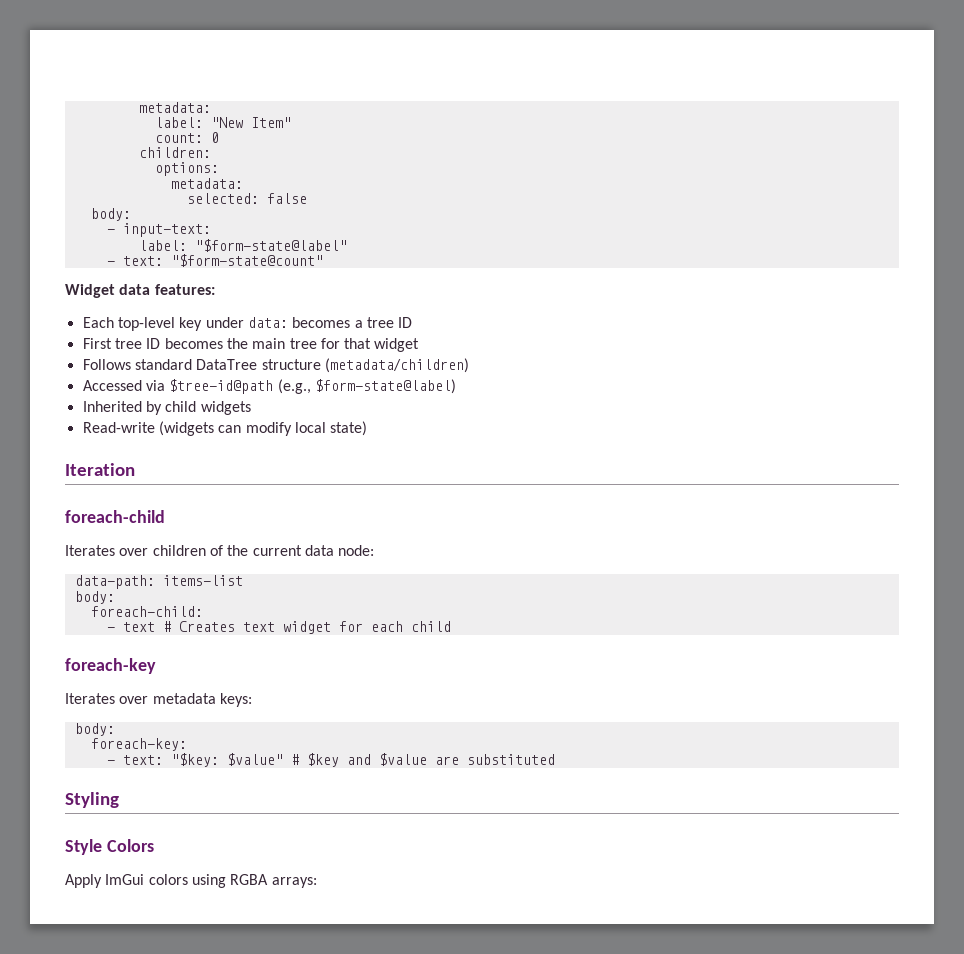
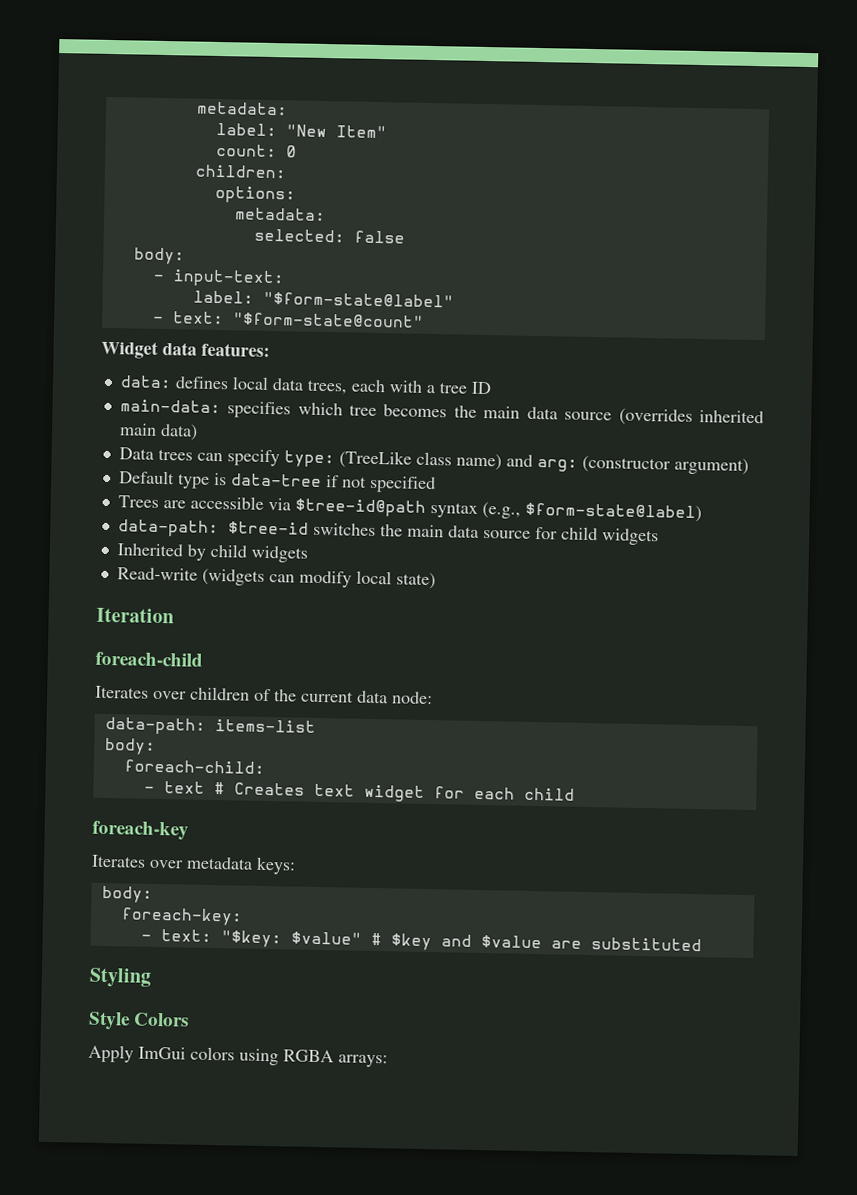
[82,317,413,331] [82,338,420,352] [82,358,469,373] [82,380,142,391] Each top-level key under data: becomes a tree ID // First tree ID becomes the main tree for that widget // Follows standard DataTree structure (metadata/children) // Accessed -> [119,375,492,395] [119,399,765,426] [118,423,198,441] [118,447,749,475] [118,470,436,494] [117,495,264,510] data: defines local data trees, each with a tree ID // main-data: specifies which tree becomes the main data source (overrides inherited main data) // Data trees can specify type: (TreeLike class name) and arg: (constructor argument) // Default type is data-tree if not specified // Trees are accessible
(274, 386) none -> [429,502,478,518] syntax
(456, 386) none -> [117,519,659,546] // data-path: $tree-id switches the main data source for child widgets

